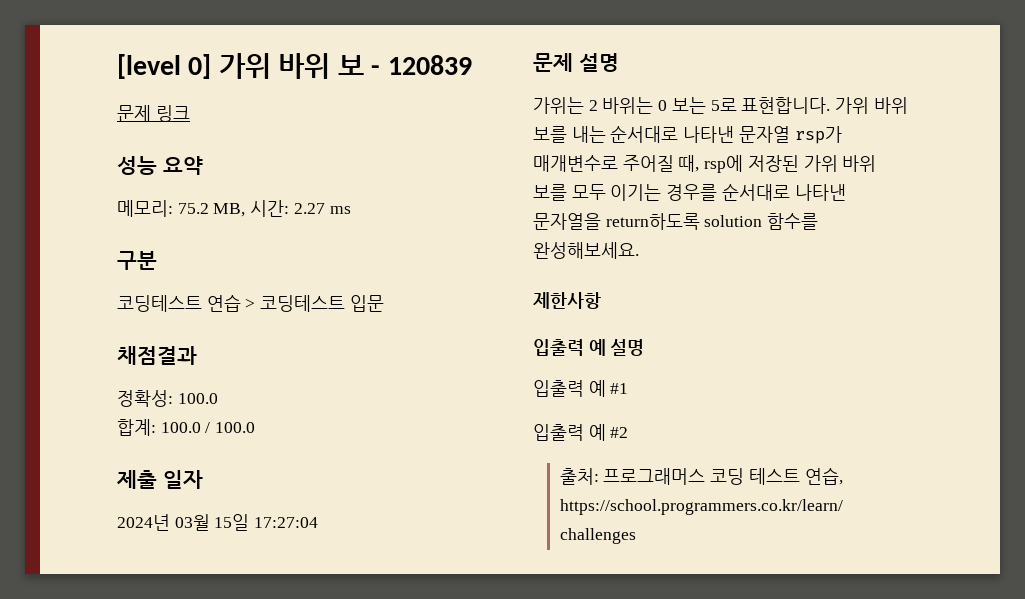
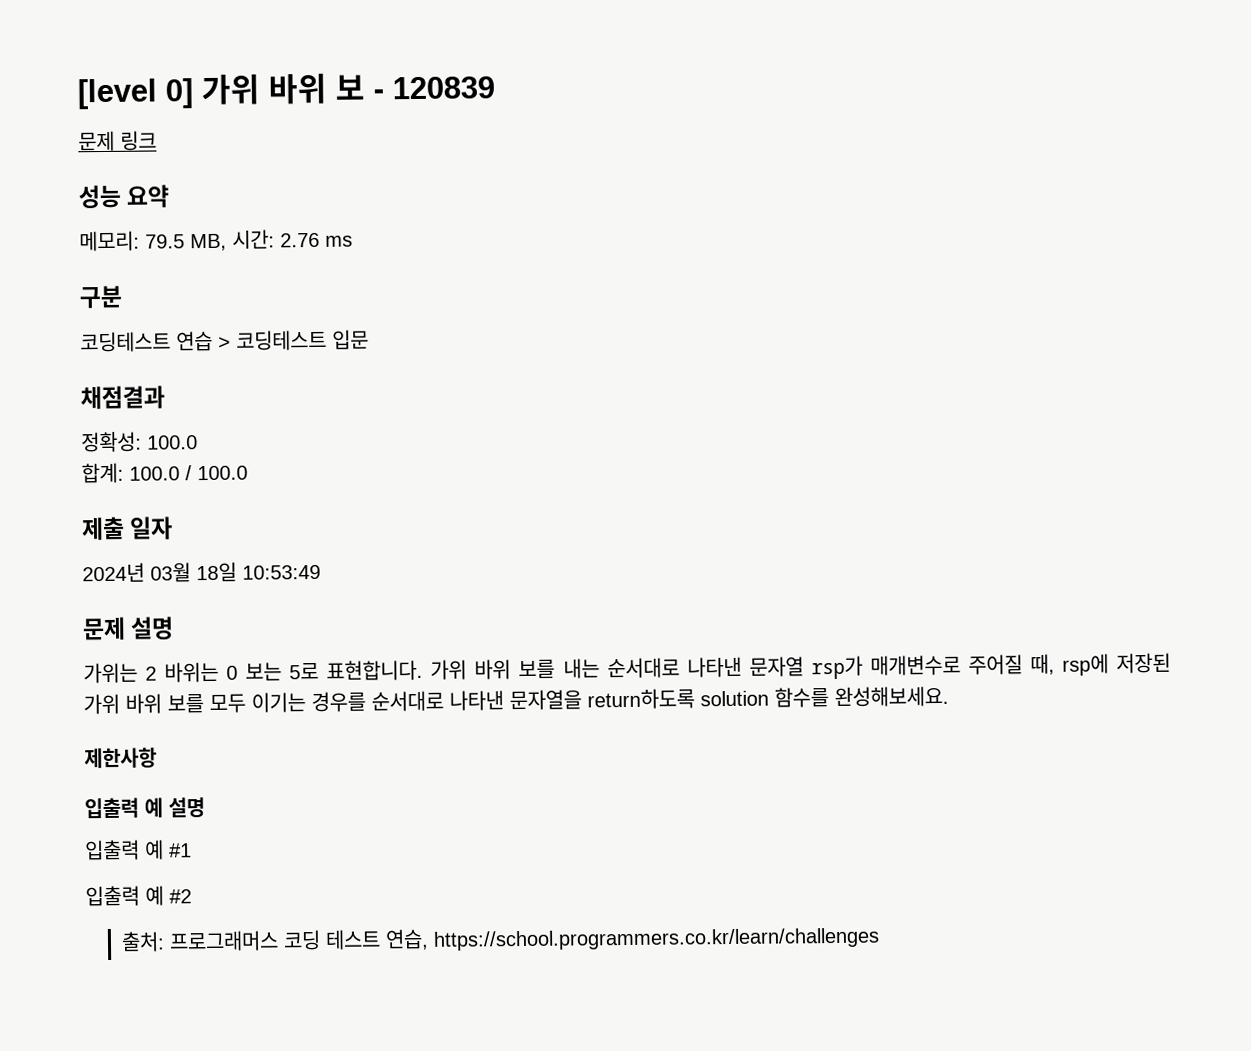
[177,203,209,214] 75.2 -> [145,234,185,249] 79.5
[293,203,325,214] 2.27 -> [280,232,320,248] 2.76
[214,514,319,531] 15일 17:27:04 -> [196,561,321,583] 18일 10:53:49

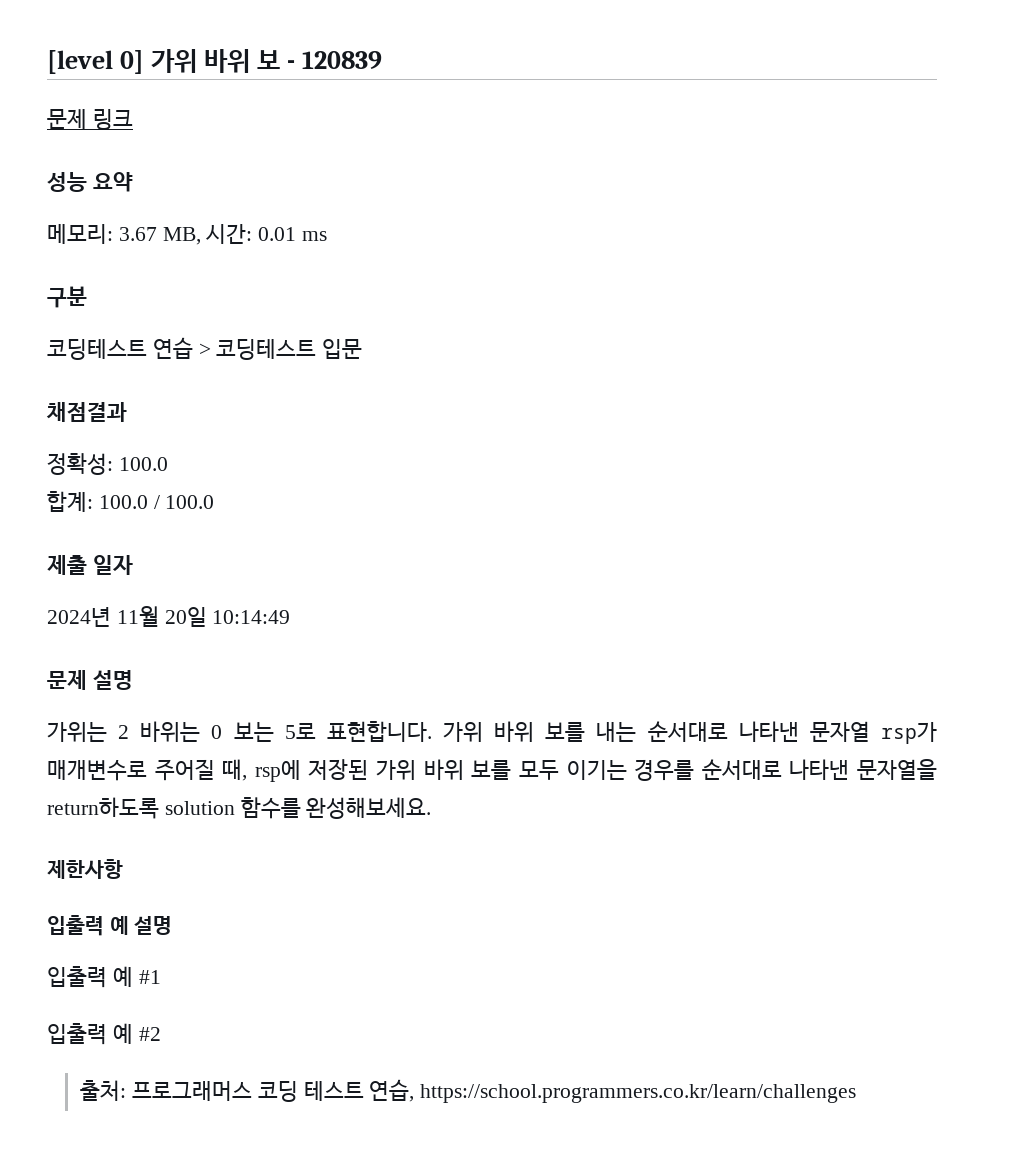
[145,234,185,249] 79.5 -> [118,227,157,241] 3.67
[280,232,320,248] 2.76 -> [258,227,297,241] 0.01
[150,561,321,583] 03월 18일 10:53:49 -> [116,606,291,627] 11월 20일 10:14:49

